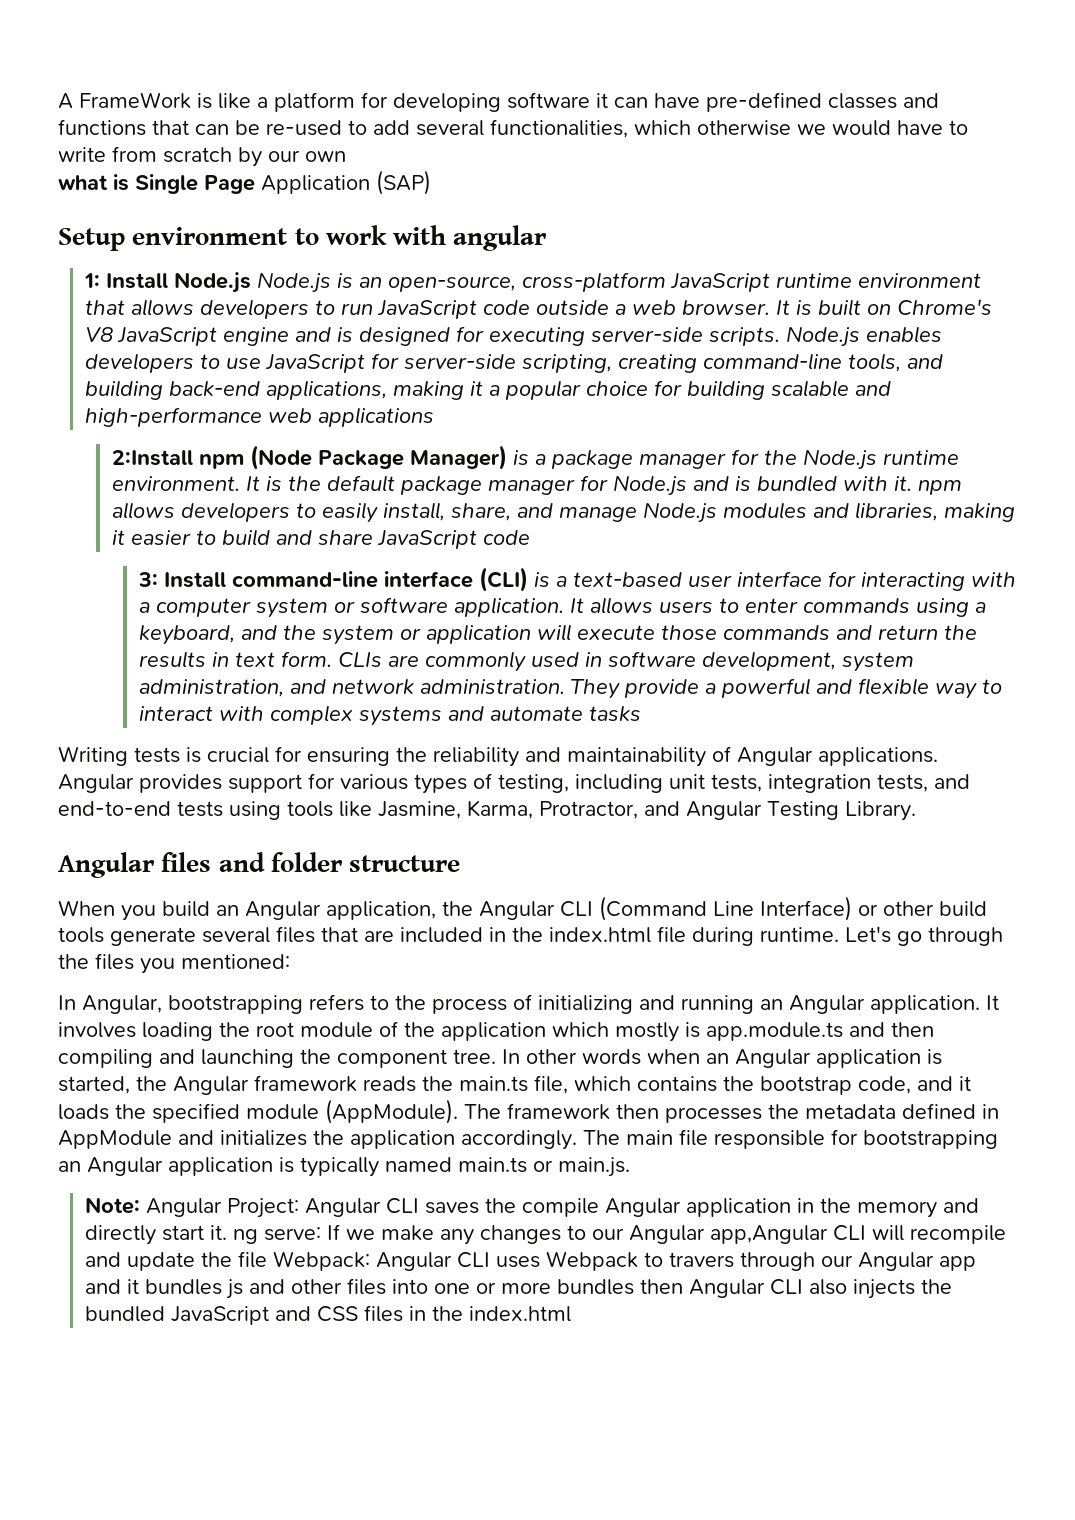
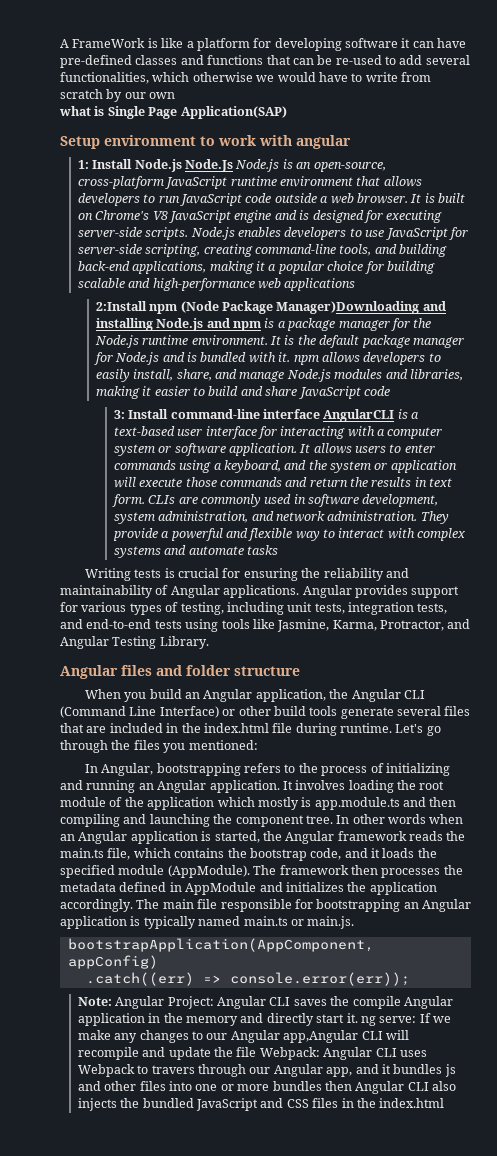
[261,170,431,195] Application (SAP) -> [180,106,287,119] Application(SAP)
(251, 282) none -> [185,159,234,172] Node.Js
[409,445,507,470] Manager) -> [276,301,446,314] [95,318,261,331] Manager)Downloading and installing Node.js and npm
[478,567,528,592] (CLI) -> [323,409,395,422] AngularCLI
(630, 1167) none -> [67,938,374,952] [67,955,158,969] [85,972,410,986] // bootstrapApplication(AppComponent, appConfig) // .catch((err) => console.error(err));
[938,1256,976,1271] app -> [326,1067,353,1077] app,

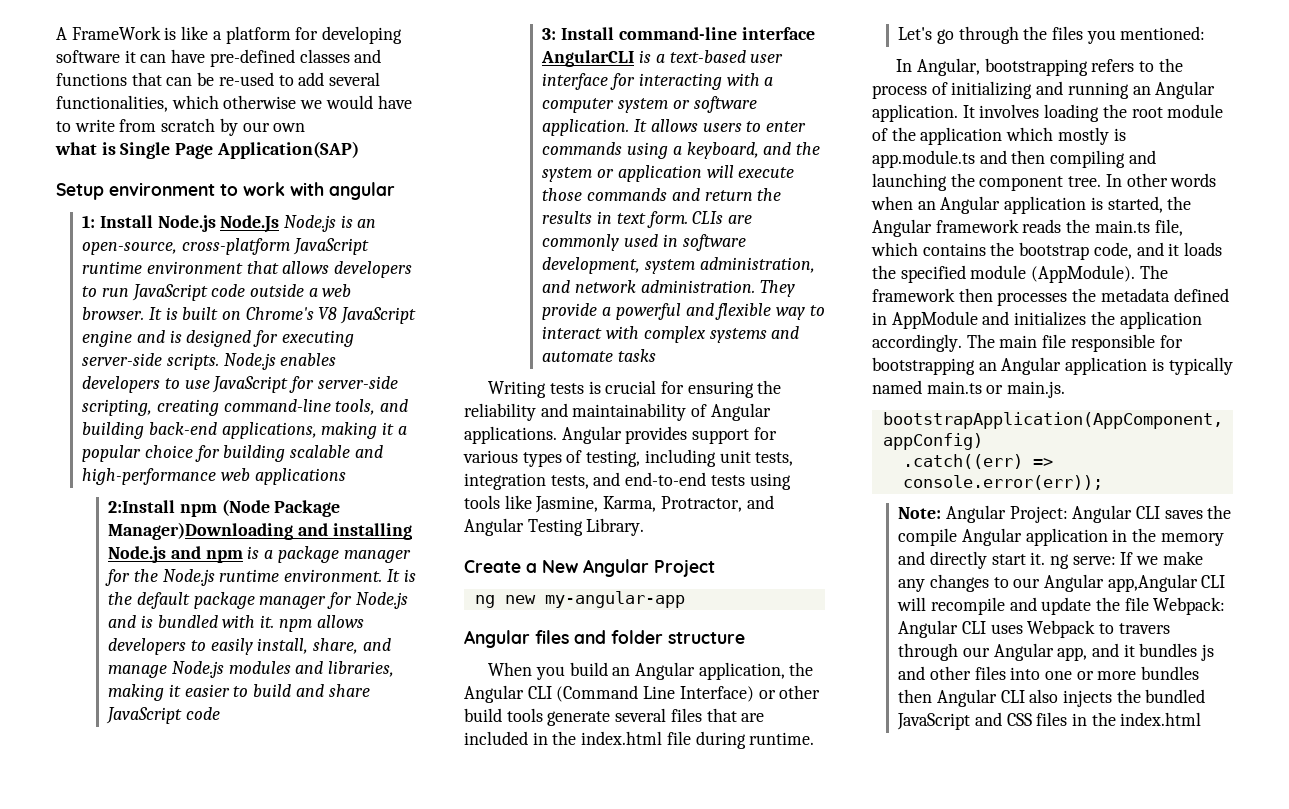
(209, 642) none -> [464,559,715,577] [474,591,685,608] // Create a New Angular Project // ng new my-angular-app
(392, 728) none -> (815, 738) //

